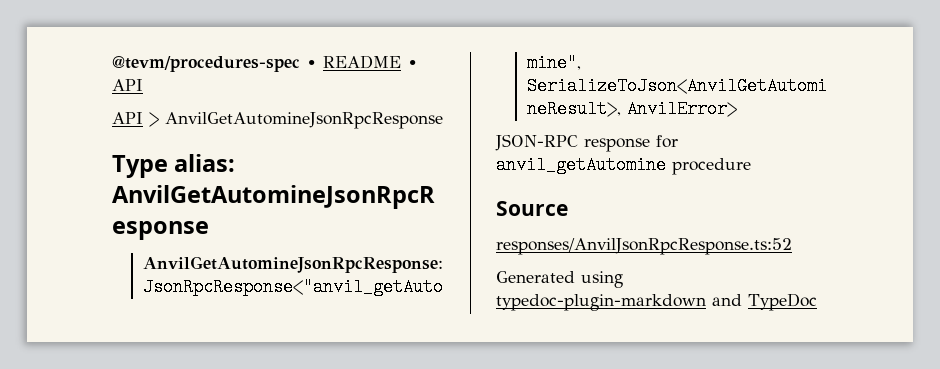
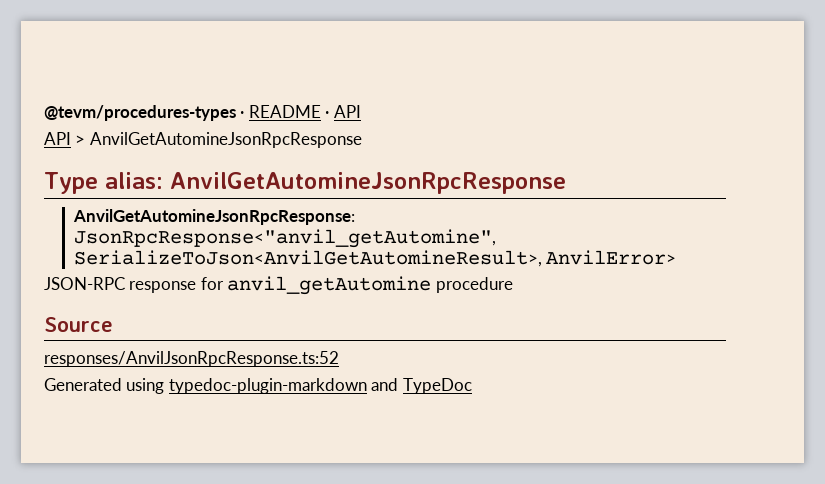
[112,56,300,72] @tevm/procedures-spec -> [44,105,236,121] @tevm/procedures-types

